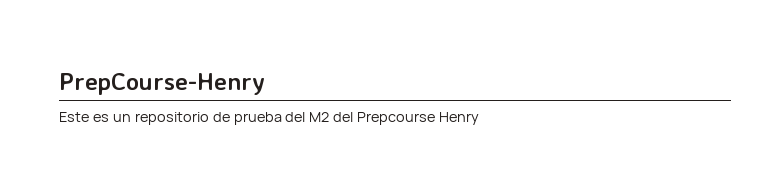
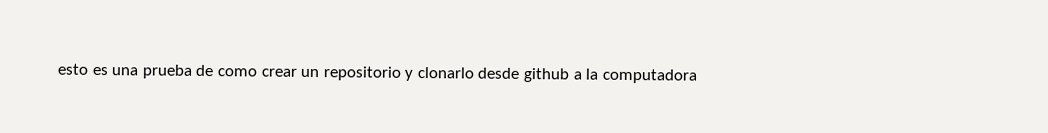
[59,73,265,95] [59,112,480,125] PrepCourse-Henry // Este es un repositorio de prueba del M2 del Prepcourse Henry -> [57,63,697,84] esto es una prueba de como crear un repositorio y clonarlo desde github a la computadora

